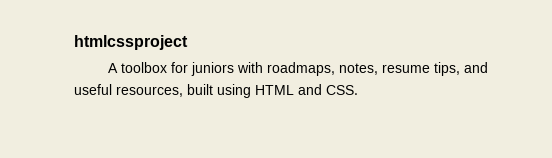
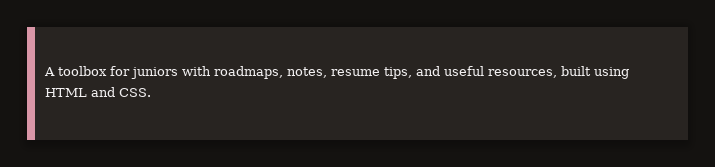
[74,35,188,50] htmlcssproject // -> (44, 71) none

